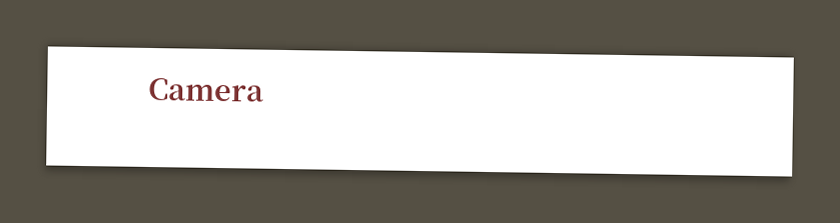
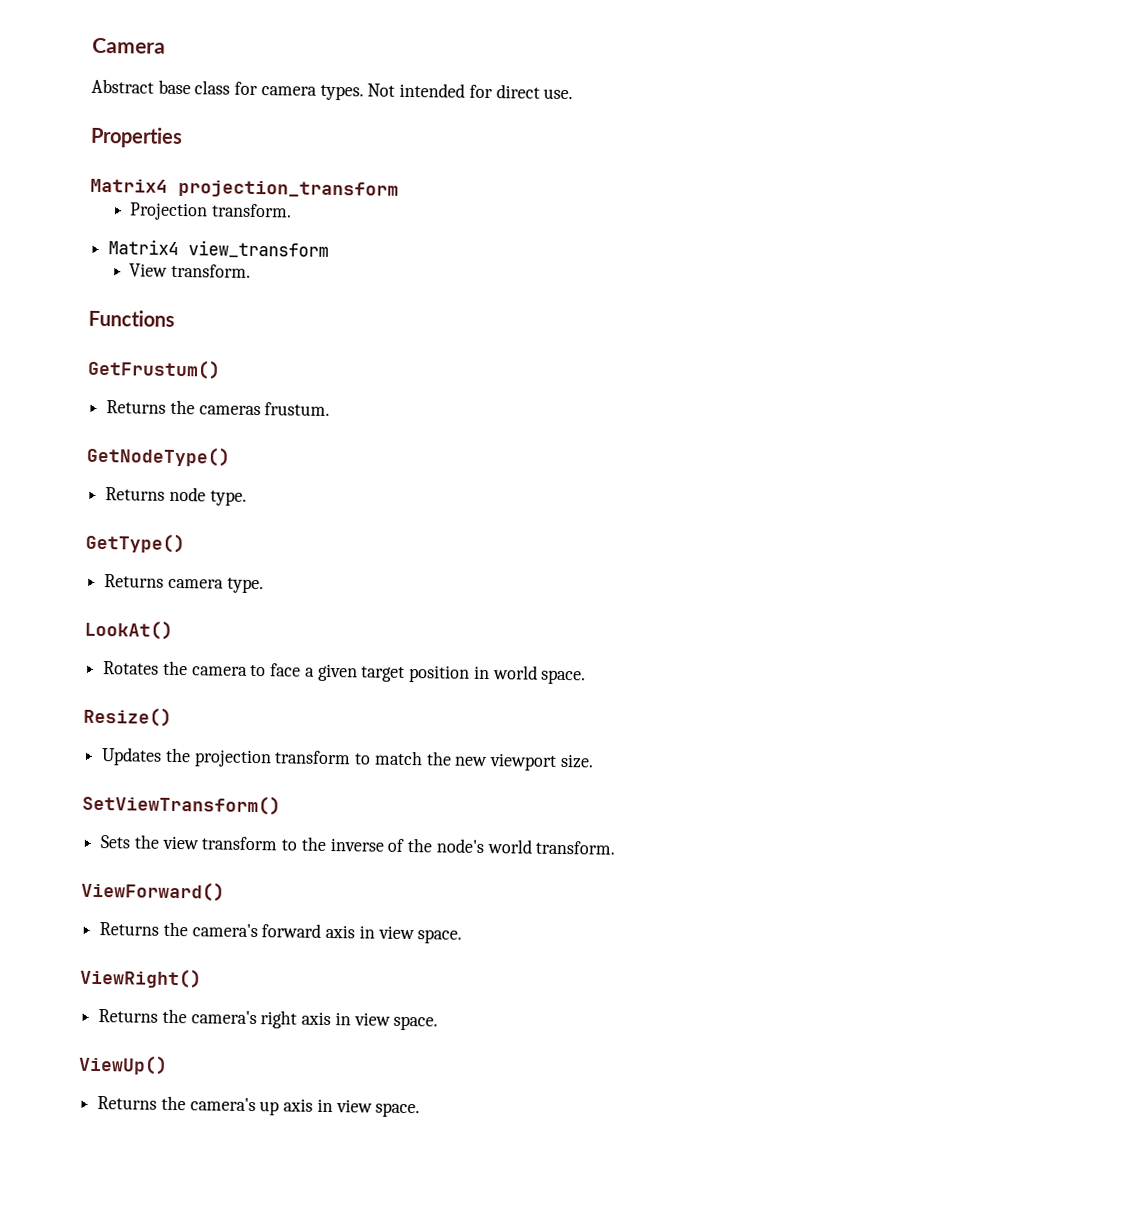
(264, 89) none -> [91,78,574,101] [90,126,183,149] [90,178,399,199] [129,202,293,221] [108,239,330,259] [129,263,252,278] [88,309,175,327] [87,358,221,380] [106,399,331,416] [86,445,231,467] [105,486,247,506] [85,532,185,554] [104,574,264,594] [84,619,173,640] [103,660,587,685] [83,706,172,727] [101,747,594,771] [82,793,281,816] [100,834,616,855] [81,880,225,902] [99,921,463,944] [80,967,202,989] [98,1008,439,1031] [78,1054,168,1075] [97,1095,421,1118] // Abstract base class for camera types. Not intended for direct use. // Properties // Matrix4 projection_transform // Projection transform. // Matrix4 view_transform // View transform. // Functions // GetFrustum() // Returns the cameras frustum. // GetNodeType() // Returns node type. // GetType() // Returns camera type. // LookAt() // Rotates the camera to face a given target position in world space. // Resize() // Updates the projection transform to match the new viewport size. // SetViewTransform() // Sets the view transform to the inverse of the node's world transform. // ViewForward() // Returns the camera's forward axis in view space. // ViewRight() // Returns the camera's right axis in view space. // ViewUp() // Returns the camera's up axis in view space.

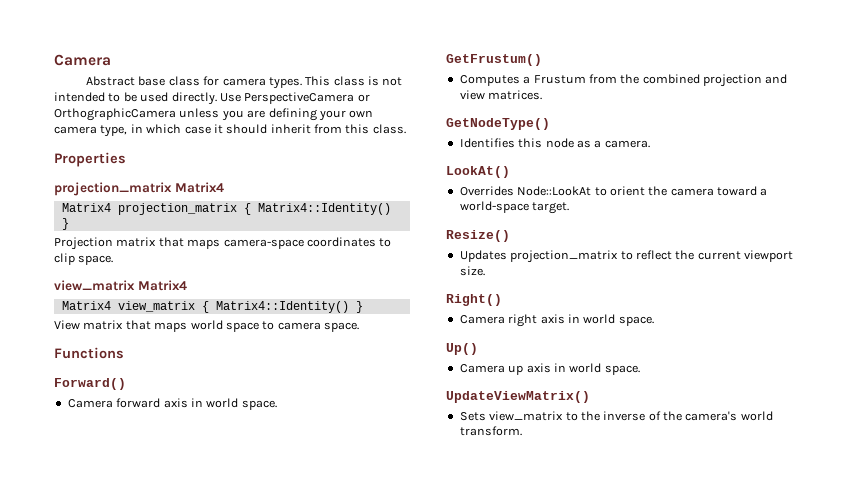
[367,82,574,100] Not intended for direct use. -> [305,76,403,86] [54,92,370,105] [54,108,374,121] [54,124,406,137] This class is not intended to be used directly. Use PerspectiveCamera or OrthographicCamera unless you are defining your own camera type, in which case it should inherit from this class.
[90,178,399,199] [129,202,293,221] [108,239,330,259] [129,263,252,278] [88,309,175,327] [87,358,221,380] [106,399,331,416] [86,445,231,467] [105,486,247,506] [85,532,185,554] [104,574,264,594] [84,619,173,640] [103,660,587,685] [83,706,172,727] [101,747,594,771] [82,793,281,816] [100,834,279,851] Matrix4 projection_transform // Projection transform. // Matrix4 view_transform // View transform. // Functions // GetFrustum() // Returns the cameras frustum. // GetNodeType() // Returns node type. // GetType() // Returns camera type. // LookAt() // Rotates the camera to face a given target position in world space. // Resize() // Updates the projection transform to match the new viewport size. // SetViewTransform() // Sets the view transform -> [54,182,224,196] [61,203,391,215] [61,218,69,230] [54,237,392,250] [54,253,114,265] [54,280,187,291] [61,301,363,313] [54,320,359,332] [54,347,124,359] [54,378,126,390] [67,398,277,410] [446,54,542,66] [459,74,788,87] [459,90,543,100] [446,118,550,130] [459,138,650,148] [446,166,510,178] [459,186,768,196] [459,201,570,214] [446,230,510,242] [459,250,793,263] [459,266,485,276] [446,294,502,306] [459,314,654,327] [446,343,478,355] [459,363,640,375] [446,391,590,403] [459,411,564,421] projection_matrix Matrix4 // Matrix4 projection_matrix { Matrix4::Identity() } // Projection matrix that maps camera-space coordinates to clip space. // view_matrix Matrix4 // Matrix4 view_matrix { Matrix4::Identity() } // View matrix that maps world space to camera space. // Functions // Forward() // Camera forward axis in world space. // GetFrustum() // Computes a Frustum from the combined projection and view matrices. // GetNodeType() // Identifies this node as a camera. // LookAt() // Overrides Node::LookAt to orient the camera toward a world-space target. // Resize() // Updates projection_matrix to reflect the current viewport size. // Right() // Camera right axis in world space. // Up() // Camera up axis in world space. // UpdateViewMatrix() // Sets view_matrix
[435,838,484,853] node's -> [685,411,738,421] camera's
[81,880,225,902] [99,921,463,944] [80,967,202,989] [98,1008,439,1031] [78,1054,168,1075] [97,1095,421,1118] // ViewForward() // Returns the camera's forward axis in view space. // ViewRight() // Returns the camera's right axis in view space. // ViewUp() // Returns the camera's up axis in view space. -> (522, 431) none

